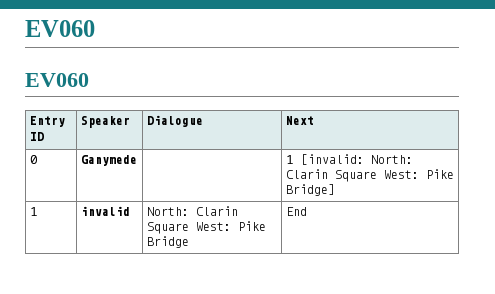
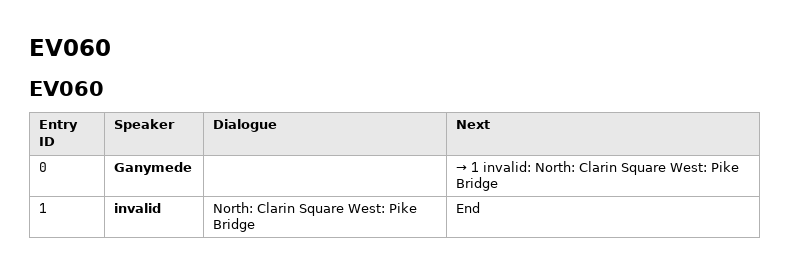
[285,154,413,165] [285,169,454,182] [285,184,335,196] 1 [invalid: North: Clarin Square West: Pike Bridge] -> [455,161,739,175] [455,177,498,191] → 1 invalid: North: Clarin Square West: Pike Bridge

